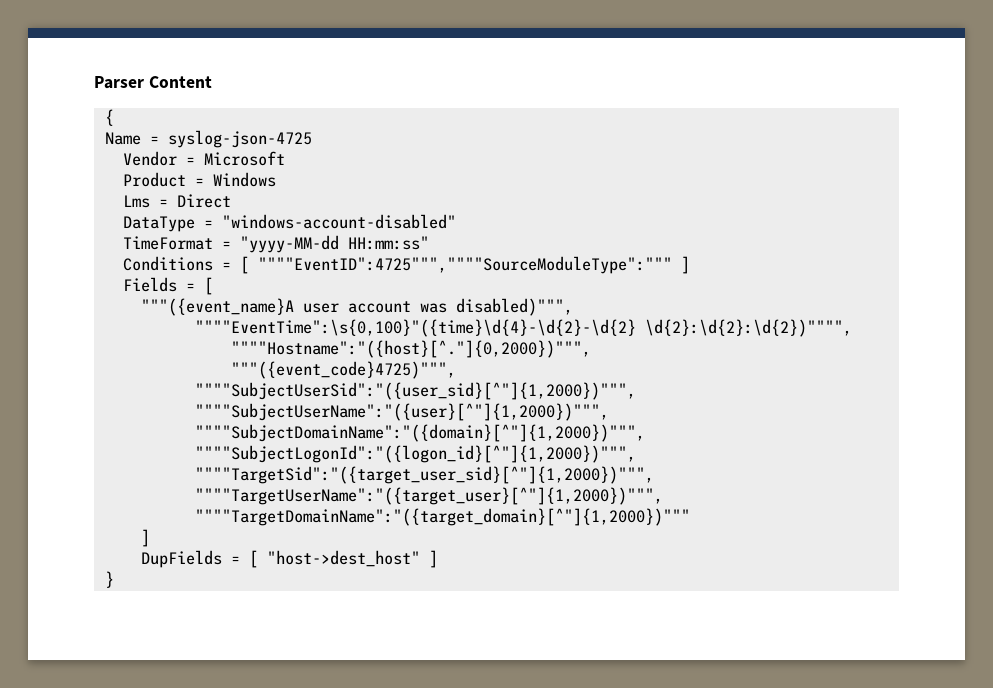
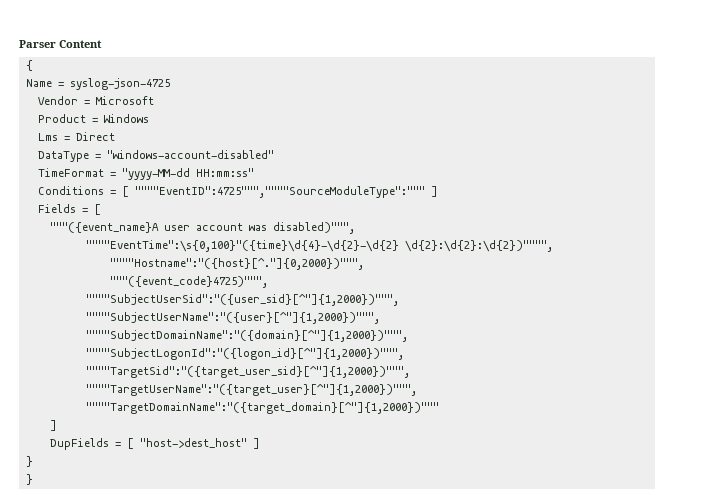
(114, 579) none -> [25,474,33,485] // }

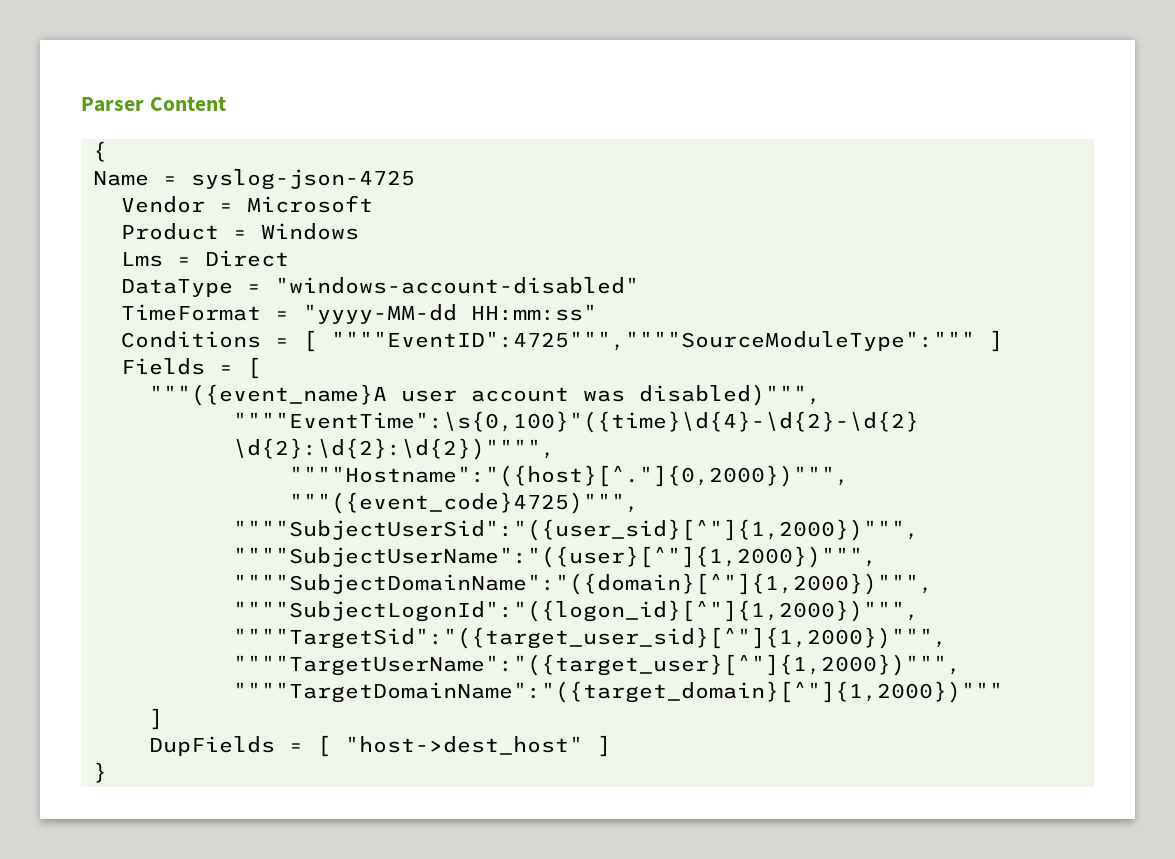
[25,474,33,485] // } -> (108, 772) none

